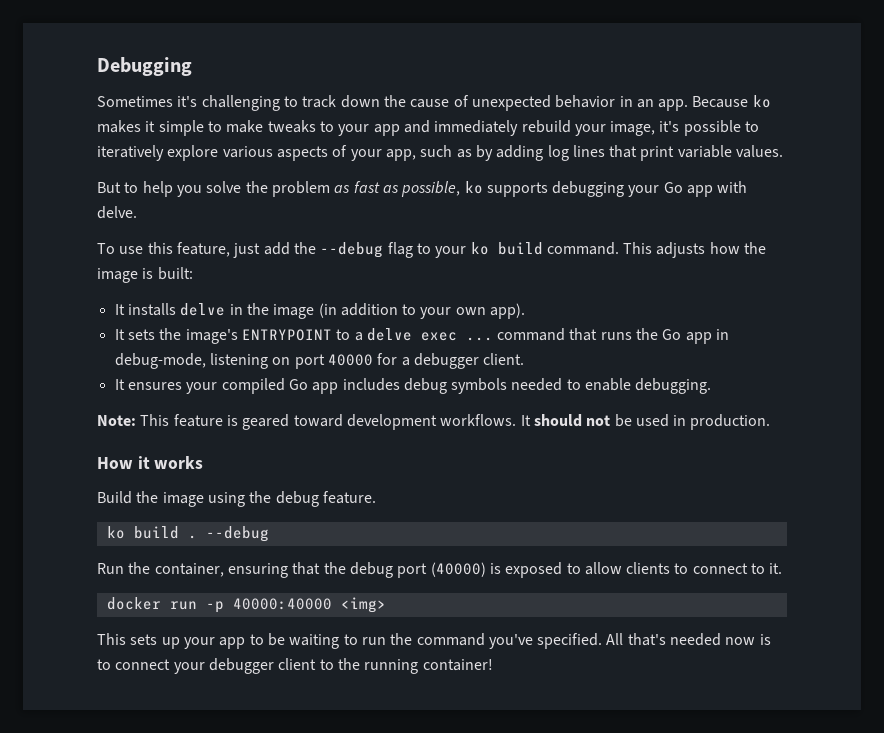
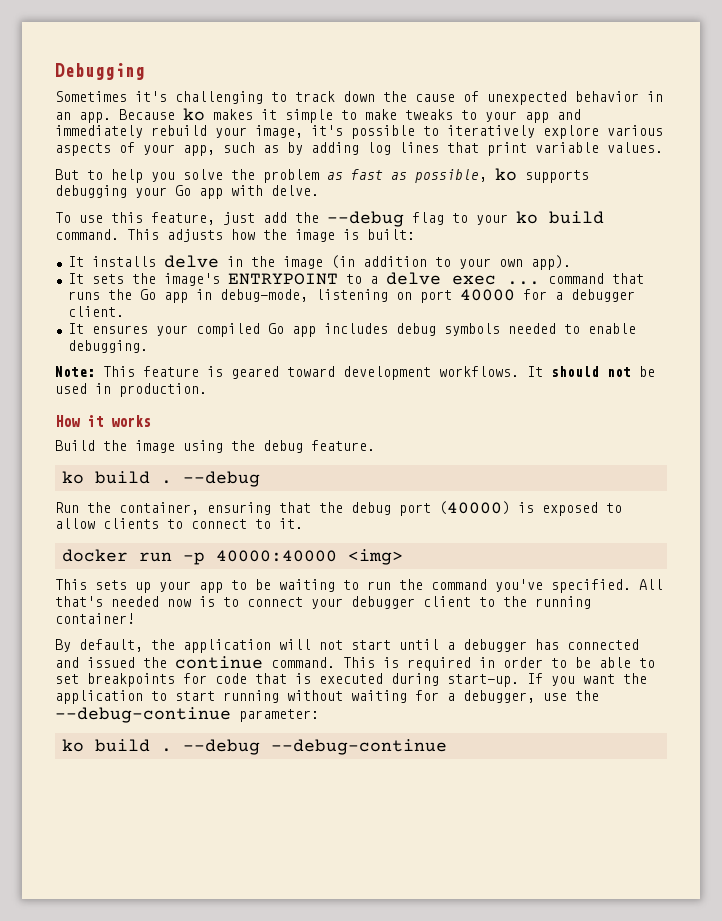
(493, 665) none -> [55,639,639,653] [55,656,655,671] [55,673,647,687] [55,690,599,704] [55,707,319,723] [61,739,447,755] // By default, the application will not start until a debugger has connected and issued the continue command. This is required in order to be able to set breakpoints for code that is executed during start-up. If you want the application to start running without waiting for a debugger, use the --debug-continue parameter: // ko build . --debug --debug-continue

